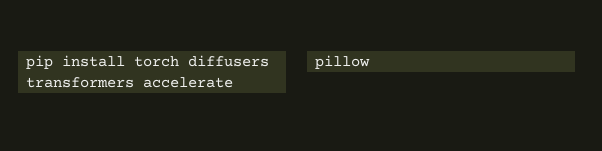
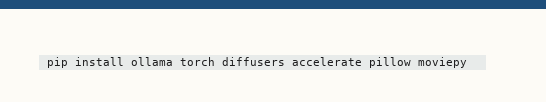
(125, 61) none -> [130,57,173,66] ollama
[25,77,134,88] transformers -> (285, 61) none
(370, 62) none -> [417,57,467,68] moviepy

